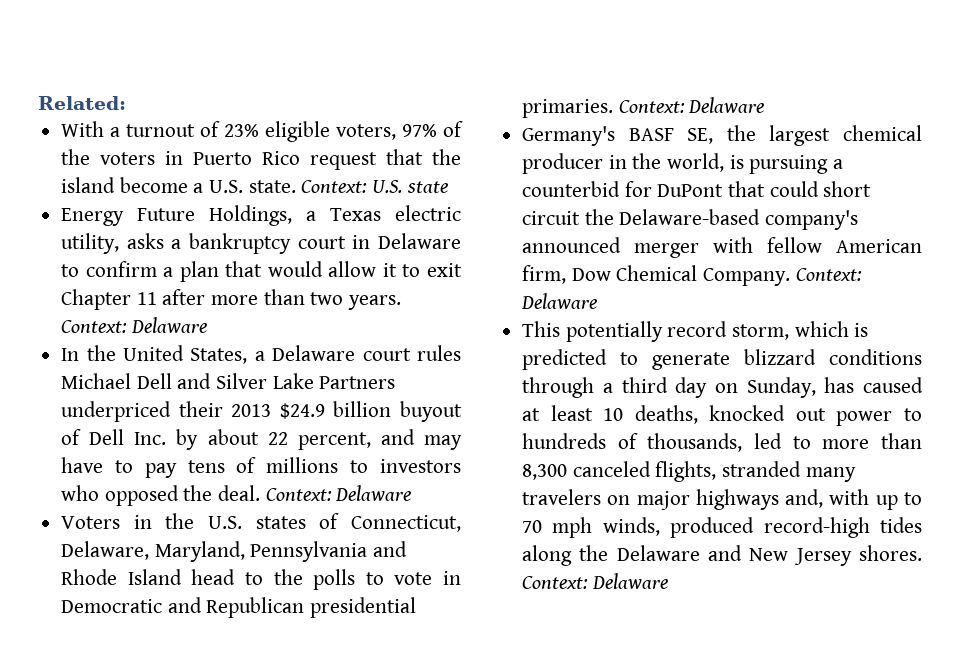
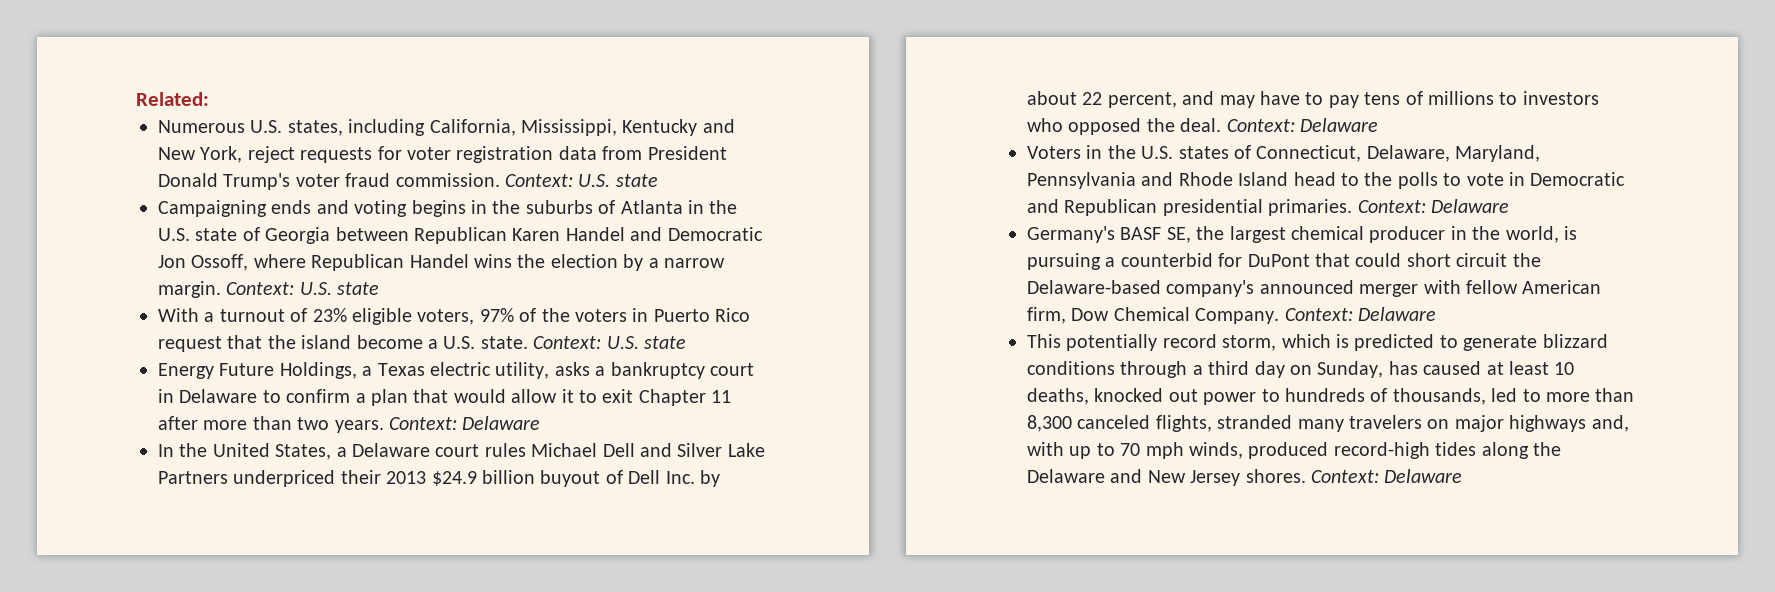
(126, 103) none -> [158,119,735,136] [158,146,727,163] [158,173,658,190] [158,200,738,217] [158,227,763,244] [158,254,725,271] [158,281,380,298] // Numerous U.S. states, including California, Mississippi, Kentucky and New York, reject requests for voter registration data from President Donald Trump's voter fraud commission. Context: U.S. state // Campaigning ends and voting begins in the suburbs of Atlanta in the U.S. state of Georgia between Republican Karen Handel and Democratic Jon Ossoff, where Republican Handel wins the election by a narrow margin. Context: U.S. state

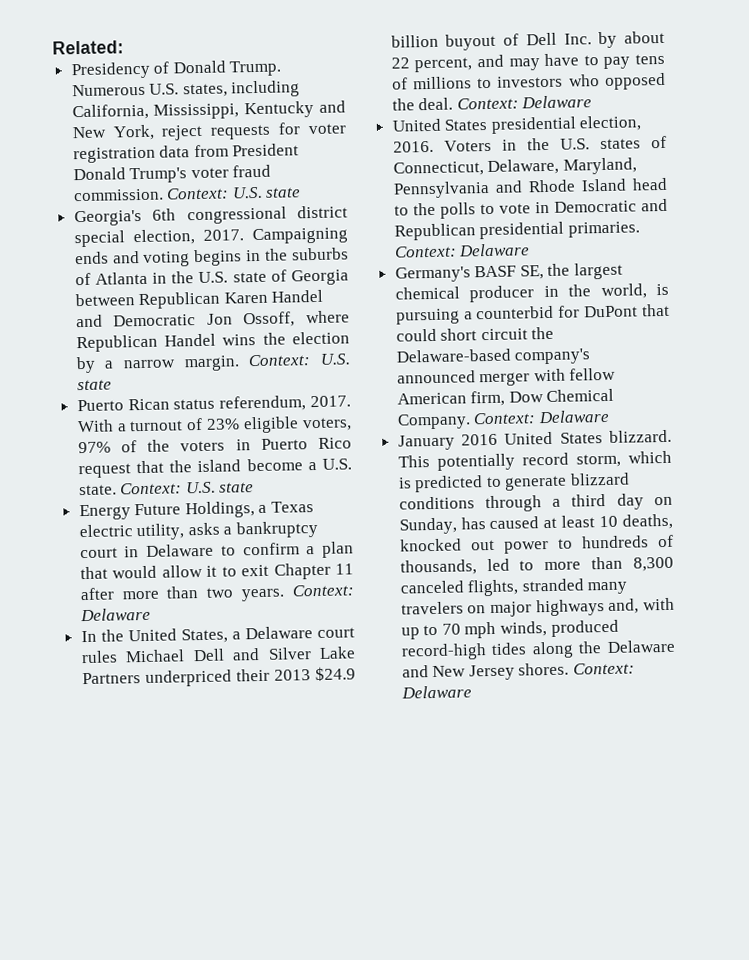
(209, 99) none -> [70,60,282,80] Presidency of Donald Trump.
(658, 180) none -> [73,205,348,227] [73,229,244,248] Georgia's 6th congressional district special election, 2017.
(380, 288) none -> [76,395,351,412] Puerto Rican status referendum, 2017.
(1378, 125) none -> [391,115,642,134] [392,140,434,153] United States presidential election, 2016.
(1436, 314) none -> [397,429,672,451] January 2016 United States blizzard.

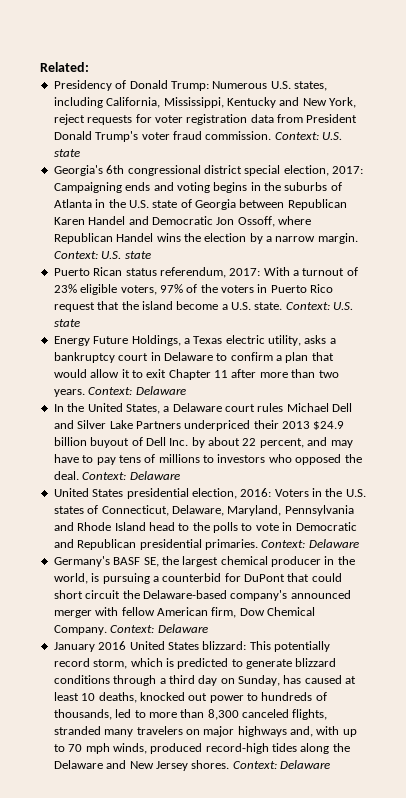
[229,60,282,77] Trump. -> [170,81,209,91] Trump:
[202,229,244,241] 2017. -> [332,166,363,174] 2017:
[310,395,351,408] 2017. -> [229,268,261,276] 2017:
[392,140,434,153] 2016. -> [240,488,272,497] 2016:
[609,429,672,443] blizzard. -> [202,641,247,650] blizzard:

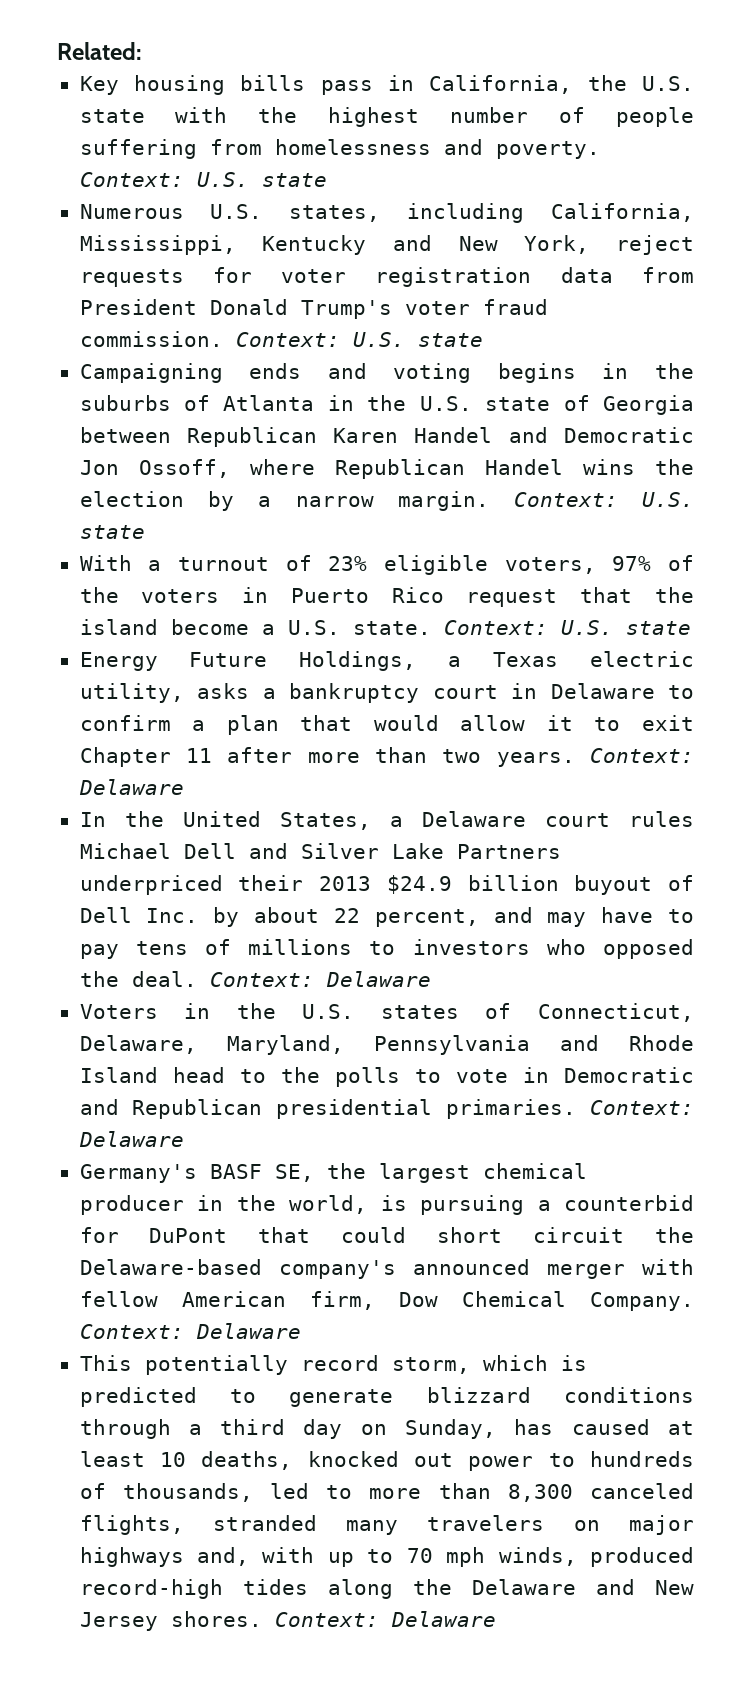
[53,80,209,91] Presidency of Donald Trump: -> [79,75,695,95] [79,107,694,127] [79,139,600,159] [79,172,327,187] Key housing bills pass in California, the U.S. state with the highest number of people suffering from homelessness and poverty. Context: U.S. state //
[53,165,363,176] Georgia's 6th congressional district special election, 2017: -> (483, 340) none
[53,267,261,278] Puerto Rican status referendum, 2017: -> (145, 532) none
[53,488,272,499] United States presidential election, 2016: -> (431, 979) none
[53,641,247,652] January 2016 United States blizzard: -> (301, 1331) none

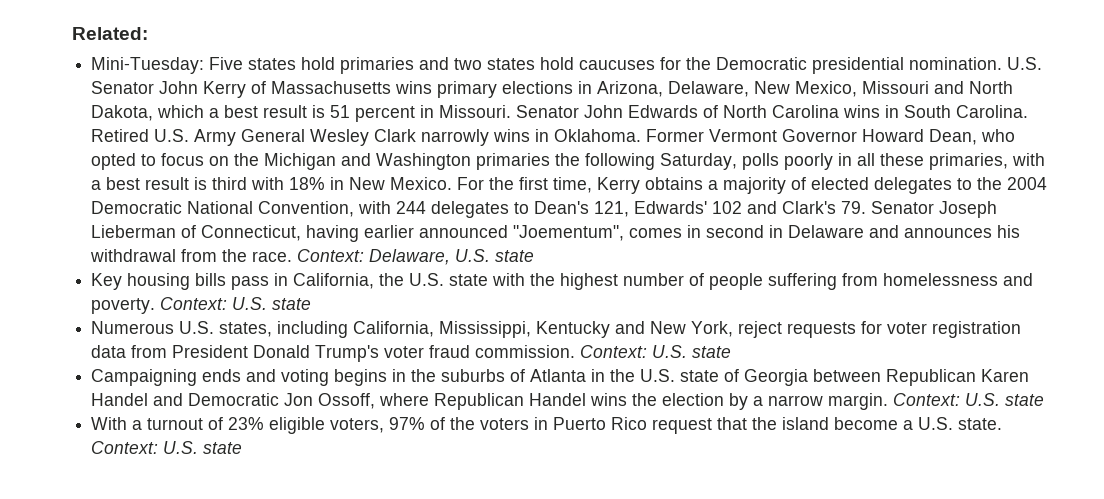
(142, 51) none -> [91,57,1043,74] [91,81,1014,98] [91,105,1029,122] [91,129,1016,146] [91,153,1046,170] [91,177,1048,194] [91,201,998,218] [91,225,1021,242] [90,249,535,265] // Mini-Tuesday: Five states hold primaries and two states hold caucuses for the Democratic presidential nomination. U.S. Senator John Kerry of Massachusetts wins primary elections in Arizona, Delaware, New Mexico, Missouri and North Dakota, which a best result is 51 percent in Missouri. Senator John Edwards of North Carolina wins in South Carolina. Retired U.S. Army General Wesley Clark narrowly wins in Oklahoma. Former Vermont Governor Howard Dean, who opted to focus on the Michigan and Washington primaries the following Saturday, polls poorly in all these primaries, with a best result is third with 18% in New Mexico. For the first time, Kerry obtains a majority of elected delegates to the 2004 Democratic National Convention, with 244 delegates to Dean's 121, Edwards' 102 and Clark's 79. Senator Joseph Lieberman of Connecticut, having earlier announced "Joementum", comes in second in Delaware and announces his withdrawal from the race. Context: Delaware, U.S. state
[79,651,694,671] [79,683,694,703] [79,715,694,735] [79,747,695,767] [78,779,184,795] [79,811,694,830] [79,843,561,859] [79,875,695,895] [79,907,694,927] [79,939,695,959] [79,971,431,987] [79,1003,694,1022] [79,1035,694,1055] [79,1067,694,1087] [79,1099,694,1119] [78,1131,184,1147] [79,1163,587,1183] [79,1195,694,1215] [79,1227,694,1243] [79,1259,694,1279] [79,1291,695,1311] [79,1323,301,1339] [79,1355,587,1375] [79,1387,694,1407] [79,1419,694,1439] [79,1451,695,1471] [79,1483,695,1502] [79,1515,694,1535] [79,1547,694,1567] [79,1579,695,1599] [79,1611,496,1631] // Energy Future Holdings, a Texas electric utility, asks a bankruptcy court in Delaware to confirm a plan that would allow it to exit Chapter 11 after more than two years. Context: Delaware // In the United States, a Delaware court rules Michael Dell and Silver Lake Partners underpriced their 2013 $24.9 billion buyout of Dell Inc. by about 22 percent, and may have to pay tens of millions to investors who opposed the deal. Context: Delaware // Voters in the U.S. states of Connecticut, Delaware, Maryland, Pennsylvania and Rhode Island head to the polls to vote in Democratic and Republican presidential primaries. Context: Delaware // Germany's BASF SE, the largest chemical producer in the world, is pursuing a counterbid for DuPont that could short circuit the Delaware-based company's announced merger with fellow American firm, Dow Chemical Company. Context: Delaware // This potentially record storm, which is predicted to generate blizzard conditions through a third day on Sunday, has caused at least 10 deaths, knocked out power to hundreds of thousands, led to more than 8,300 canceled flights, stranded many travelers on major highways and, with up to 70 mph winds, produced record-high tides along the Delaware and New Jersey shores. Context: Delaware -> (243, 448) none

